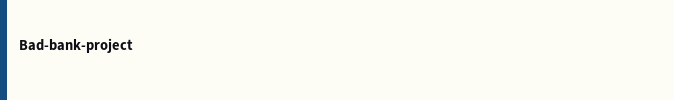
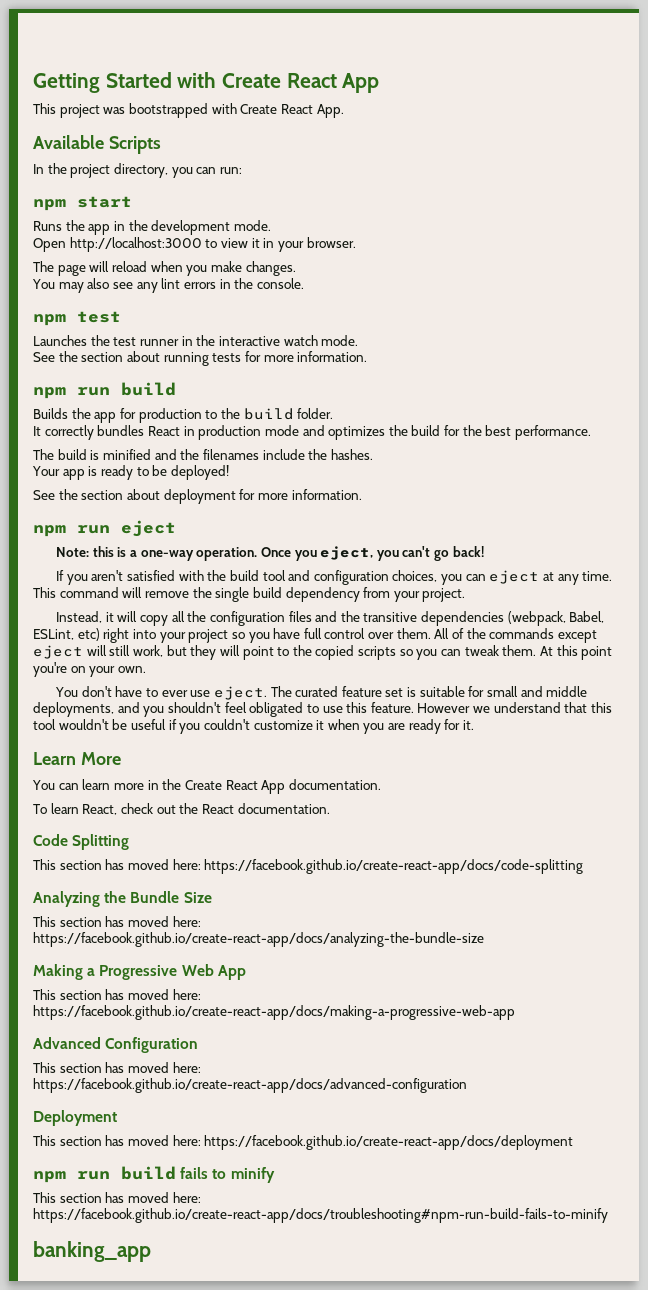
[19,38,133,53] Bad-bank-project -> [33,72,380,93] [33,103,344,118] [33,135,161,154] [33,163,242,178] [33,196,132,211] [33,220,271,235] [33,237,356,252] [33,261,296,276] [32,278,304,293] [33,311,121,326] [33,335,359,346] [33,351,368,366] [33,382,176,399] [33,408,334,423] [33,425,592,440] [33,449,373,460] [32,465,229,480] [33,489,362,504] [33,520,176,537] [56,546,484,561] [56,570,613,585] [33,587,466,602] [56,611,605,626] [33,628,597,643] [33,645,613,660] [33,662,146,677] [55,686,588,700] [33,702,613,717] [33,719,475,734] [33,752,121,765] [32,779,381,794] [33,803,330,815] [33,834,130,850] [33,859,584,874] [33,891,212,907] [33,916,201,927] [33,932,484,947] [33,964,246,980] [33,989,201,1000] [33,1005,515,1020] [33,1037,199,1053] [33,1062,201,1073] [33,1078,467,1093] [33,1110,117,1126] [33,1135,574,1150] [33,1166,275,1183] [33,1192,201,1203] [33,1208,608,1223] [33,1241,151,1262] Getting Started with Create React App // This project was bootstrapped with Create React App. // Available Scripts // In the project directory, you can run: // npm start // Runs the app in the development mode. // Open http://localhost:3000 to view it in your browser. // The page will reload when you make changes. // You may also see any lint errors in the console. // npm test // Launches the test runner in the interactive watch mode. // See the section about running tests for more information. // npm run build // Builds the app for production to the build folder. // It correctly bundles React in production mode and optimizes the build for the best performance. // The build is minified and the filenames include the hashes. // Your app is ready to be deployed! // See the section about deployment for more information. // npm run eject // Note: this is a one-way operation. Once you eject, you can't go back! // If you aren't satisfied with the build tool and configuration choices, you can eject at any time. This command will remove the single build dependency from your project. // Instead, it will copy all the configuration files and the transitive dependencies (webpack, Babel, ESLint, etc) right into your project so you have full control over them. All of the commands except eject will still work, but they will point to the copied scripts so you can tweak them. At this point you're on your own. // You don't have to ever use eject. The curated feature set is suitable for small and middle deployments, and you shouldn't feel obligated to use this feature. However we understand that this tool wouldn't be useful if you couldn't customize it when you are ready for it. // Learn More // You can learn more in the Create React App documentation. // To learn React, check out the React documentation. // Code Splitting // This section has moved here: https://facebook.github.io/create-react-app/docs/code-splitting // Analyzing the Bundle Size // This section has moved here: https://facebook.github.io/create-react-app/docs/analyzing-the-bundle-size // Making a Progressive Web App // This section has moved here: https://facebook.github.io/create-react-app/docs/making-a-progressive-web-app // Advanced Configuration // This section has moved here: https://facebook.github.io/create-react-app/docs/advanced-configuration // Deployment // This section has moved here: https://facebook.github.io/create-react-app/docs/deployment // npm run build fails to minify // This section has moved here: https://facebook.github.io/create-react-app/docs/troubleshooting#npm-run-build-fails-to-minify // banking_app

